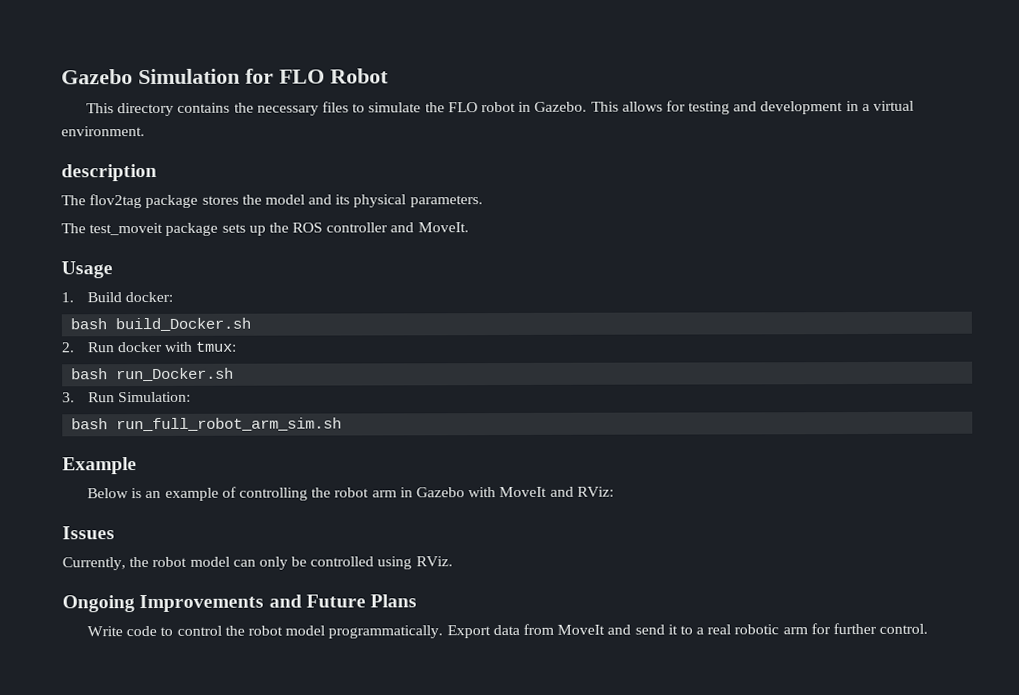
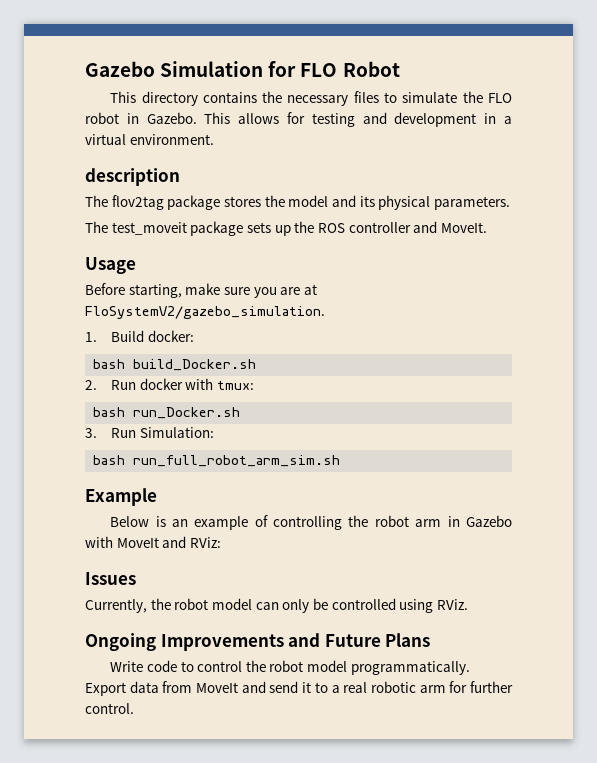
(113, 270) none -> [85,283,317,298] [85,306,325,319] // Before starting, make sure you are at FloSystemV2/gazebo_simulation.

